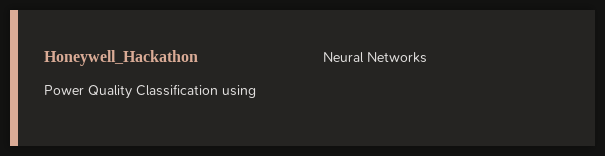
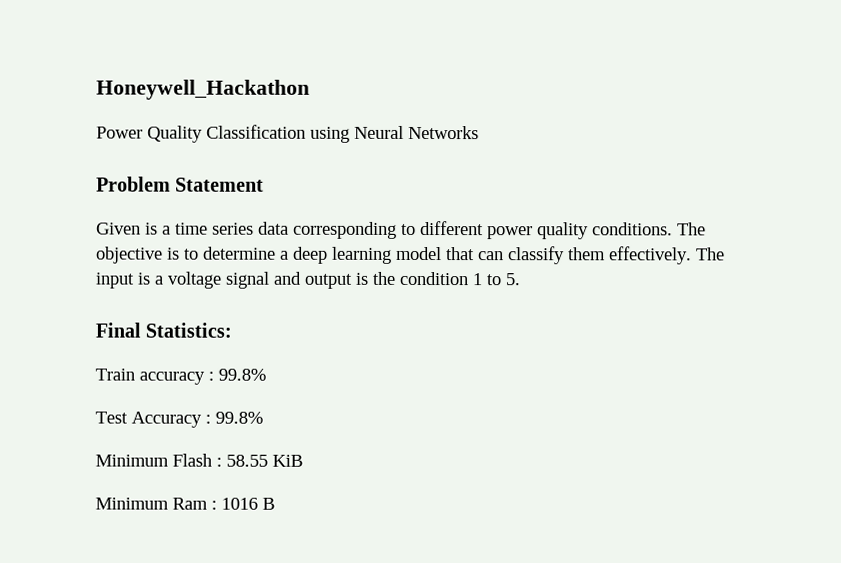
(427, 57) none -> [96,176,265,192] [96,220,706,240] [96,246,725,265] [95,271,521,289] [95,322,233,338] [95,368,266,385] [95,411,263,428] [95,453,303,467] [95,497,275,510] // Problem Statement // Given is a time series data corresponding to different power quality conditions. The objective is to determine a deep learning model that can classify them effectively. The input is a voltage signal and output is the condition 1 to 5. // Final Statistics: // Train accuracy : 99.8% // Test Accuracy : 99.8% // Minimum Flash : 58.55 KiB // Minimum Ram : 1016 B

